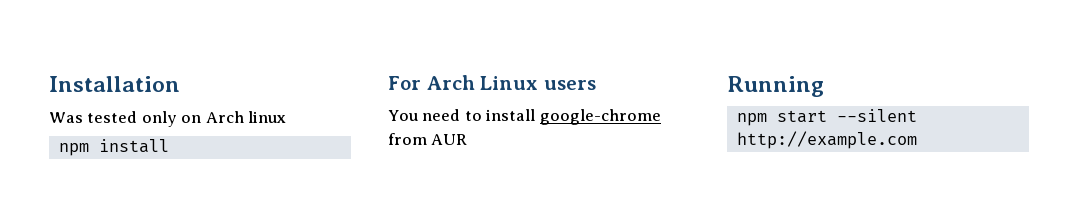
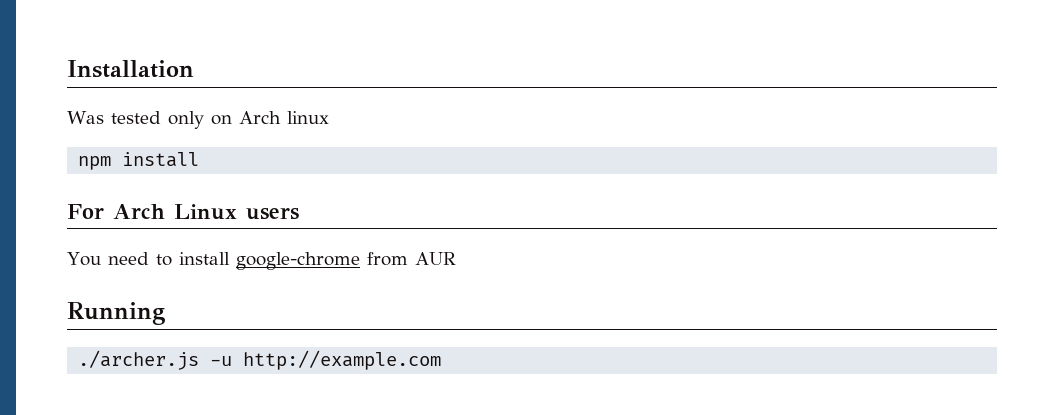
[736,109,917,126] npm start --silent -> [78,350,233,370] ./archer.js -u

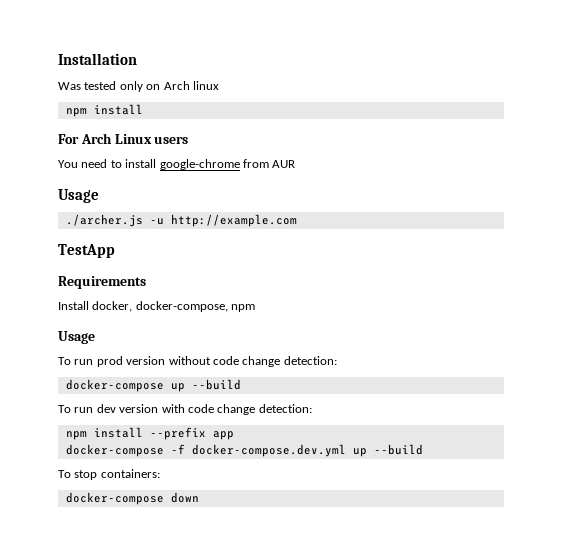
[67,302,165,325] Running -> [58,189,99,203] Usage
(442, 360) none -> [58,244,115,258] [58,276,146,289] [58,301,256,312] [58,331,95,344] [58,356,337,367] [65,379,241,392] [58,404,312,415] [65,427,234,440] [65,444,423,457] [58,469,160,480] [65,492,199,505] // TestApp // Requirements // Install docker, docker-compose, npm // Usage // To run prod version without code change detection: // docker-compose up --build // To run dev version with code change detection: // npm install --prefix app // docker-compose -f docker-compose.dev.yml up --build // To stop containers: // docker-compose down

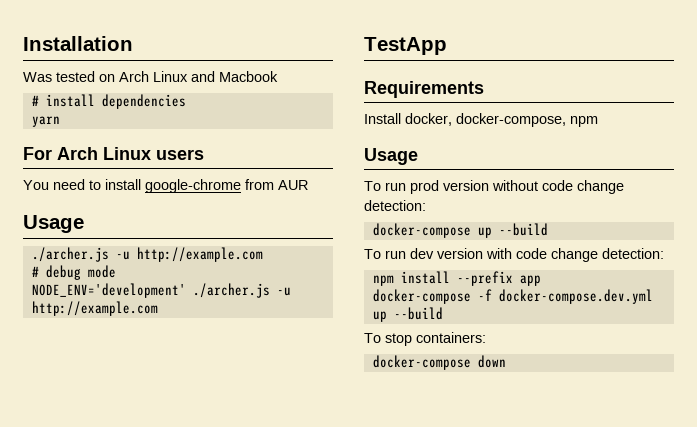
[119,81,143,92] only -> (95, 76) none
[192,81,219,90] [65,104,143,117] linux // npm install -> [153,71,278,82] [31,94,186,109] [31,116,60,127] Linux and Macbook // # install dependencies // yarn
(297, 220) none -> [31,265,116,280] [31,283,291,298] [31,301,158,316] // # debug mode // NODE_ENV='development' ./archer.js -u http://example.com

